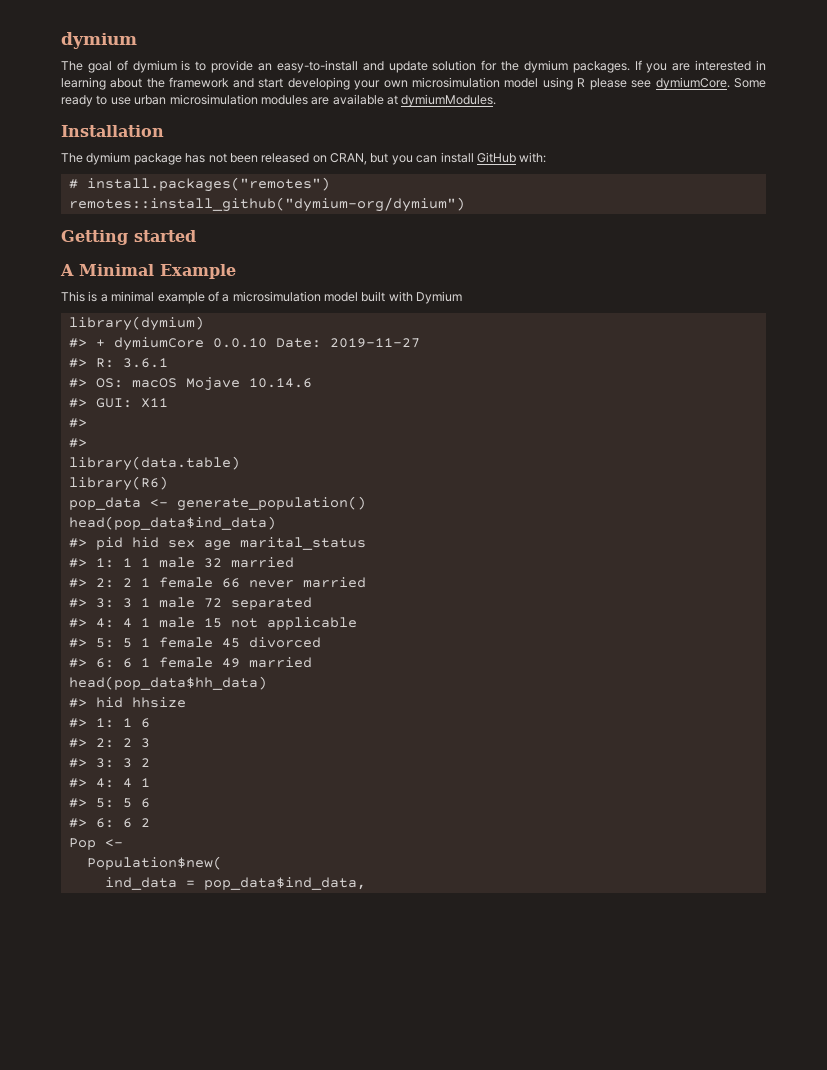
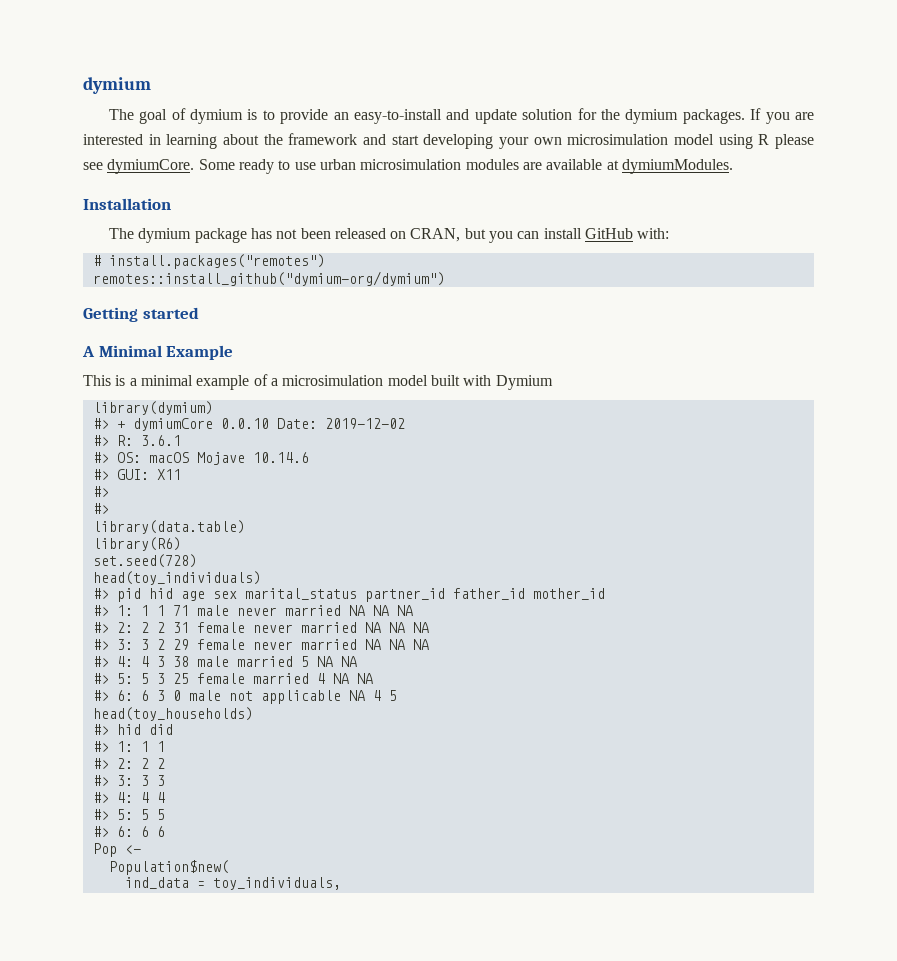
[329,338,420,348] 2019-11-27 -> [324,418,405,429] 2019-12-02
[68,496,366,511] [68,516,276,530] pop_data <- generate_population() // head(pop_data$ind_data) -> [92,554,197,568] [92,571,261,585] set.seed(728) // head(toy_individuals)
[167,540,231,551] sex age -> [180,591,237,601] age sex
[68,557,294,568] [68,577,366,588] [68,597,312,610] [68,617,357,630] [68,637,321,648] [68,657,312,668] [68,676,267,690] [68,697,186,708] [68,718,150,728] [68,738,150,748] [68,758,150,768] [68,778,150,788] [68,798,150,808] [68,818,150,828] // #> 1: 1 1 male 32 married // #> 2: 2 1 female 66 never married // #> 3: 3 1 male 72 separated // #> 4: 4 1 male 15 not applicable // #> 5: 5 1 female 45 divorced // #> 6: 6 1 female 49 married // head(pop_data$hh_data) // #> hid hhsize // #> 1: 1 6 // #> 2: 2 3 // #> 3: 3 2 // #> 4: 4 1 // #> 5: 5 6 // #> 6: 6 2 -> [364,588,605,602] [92,605,413,616] [92,622,429,633] [92,639,429,650] [92,656,357,667] [92,673,373,684] [92,690,397,704] [92,707,253,721] [92,724,173,735] [92,741,165,752] [92,758,165,769] [92,775,165,786] [92,792,165,803] [92,809,165,820] [92,826,165,837] partner_id father_id mother_id // #> 1: 1 1 71 male never married NA NA NA // #> 2: 2 2 31 female never married NA NA NA // #> 3: 3 2 29 female never married NA NA NA // #> 4: 4 3 38 male married 5 NA NA // #> 5: 5 3 25 female married 4 NA NA // #> 6: 6 3 0 male not applicable NA 4 5 // head(toy_households) // #> hid did // #> 1: 1 1 // #> 2: 2 2 // #> 3: 3 3 // #> 4: 4 4 // #> 5: 5 5 // #> 6: 6 6
[203,877,366,890] pop_data$ind_data, -> [212,877,341,890] toy_individuals,

